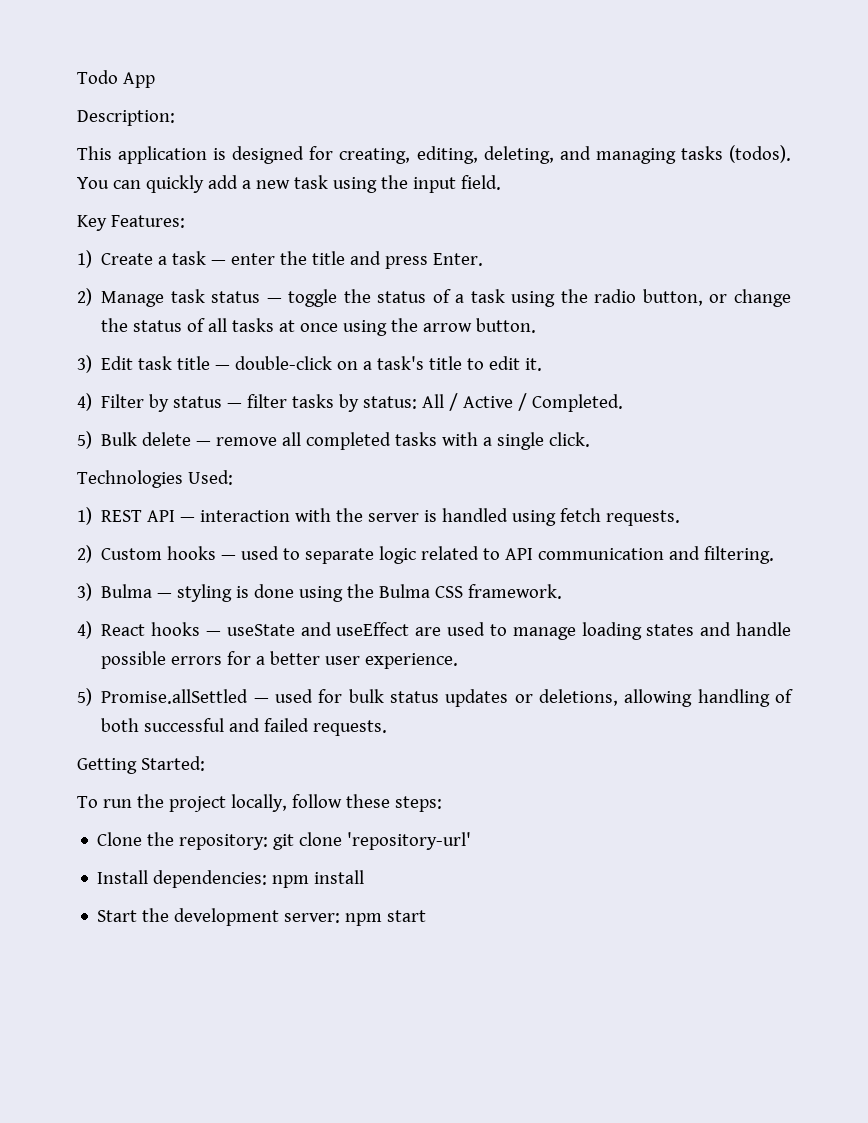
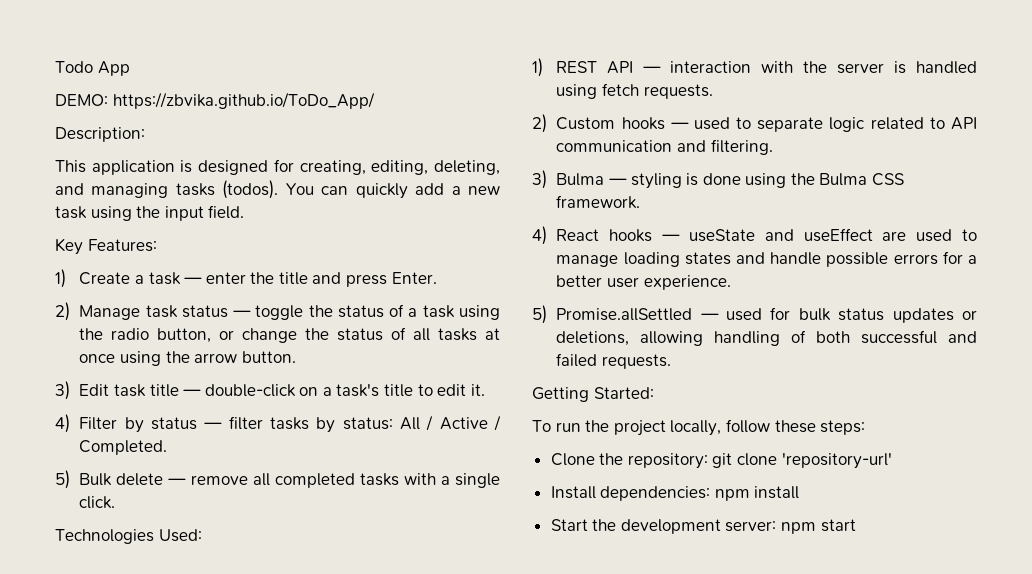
(155, 80) none -> [55,92,375,109] // DEMO: https://zbvika.github.io/ToDo_App/

